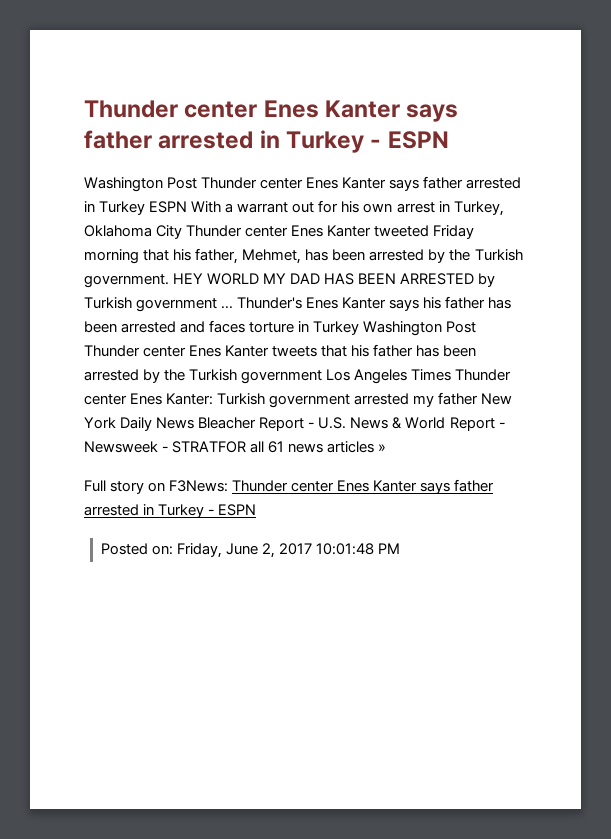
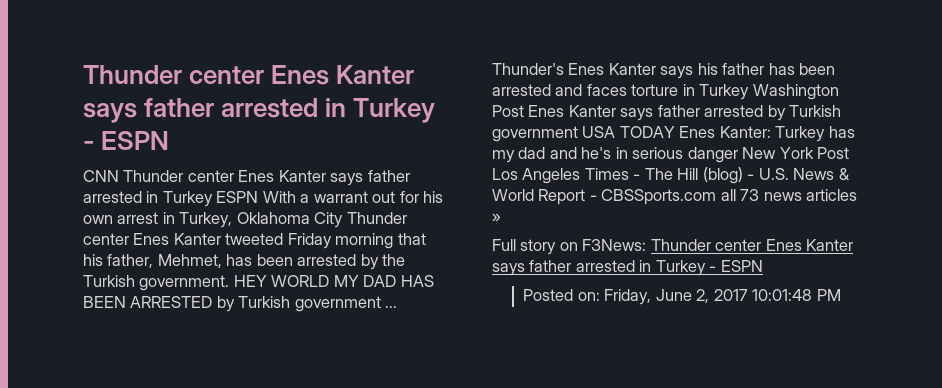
[84,177,198,192] Washington Post -> [83,170,119,182] CNN
[84,344,477,357] [84,369,512,384] [84,392,513,408] [84,417,305,431] Thunder center Enes Kanter tweets that his father has been arrested by the Turkish government Los Angeles Times Thunder center Enes Kanter: Turkish government arrested my father New York Daily News Bleacher Report -> [528,105,842,121] [492,126,855,142] [492,147,850,163] [492,167,743,184] Enes Kanter says father arrested by Turkish government USA TODAY Enes Kanter: Turkey has my dad and he's in serious danger New York Post Los Angeles Times - The Hill (blog)
[84,441,285,453] Newsweek - STRATFOR all 61 -> [601,189,760,205] CBSSports.com all 73

